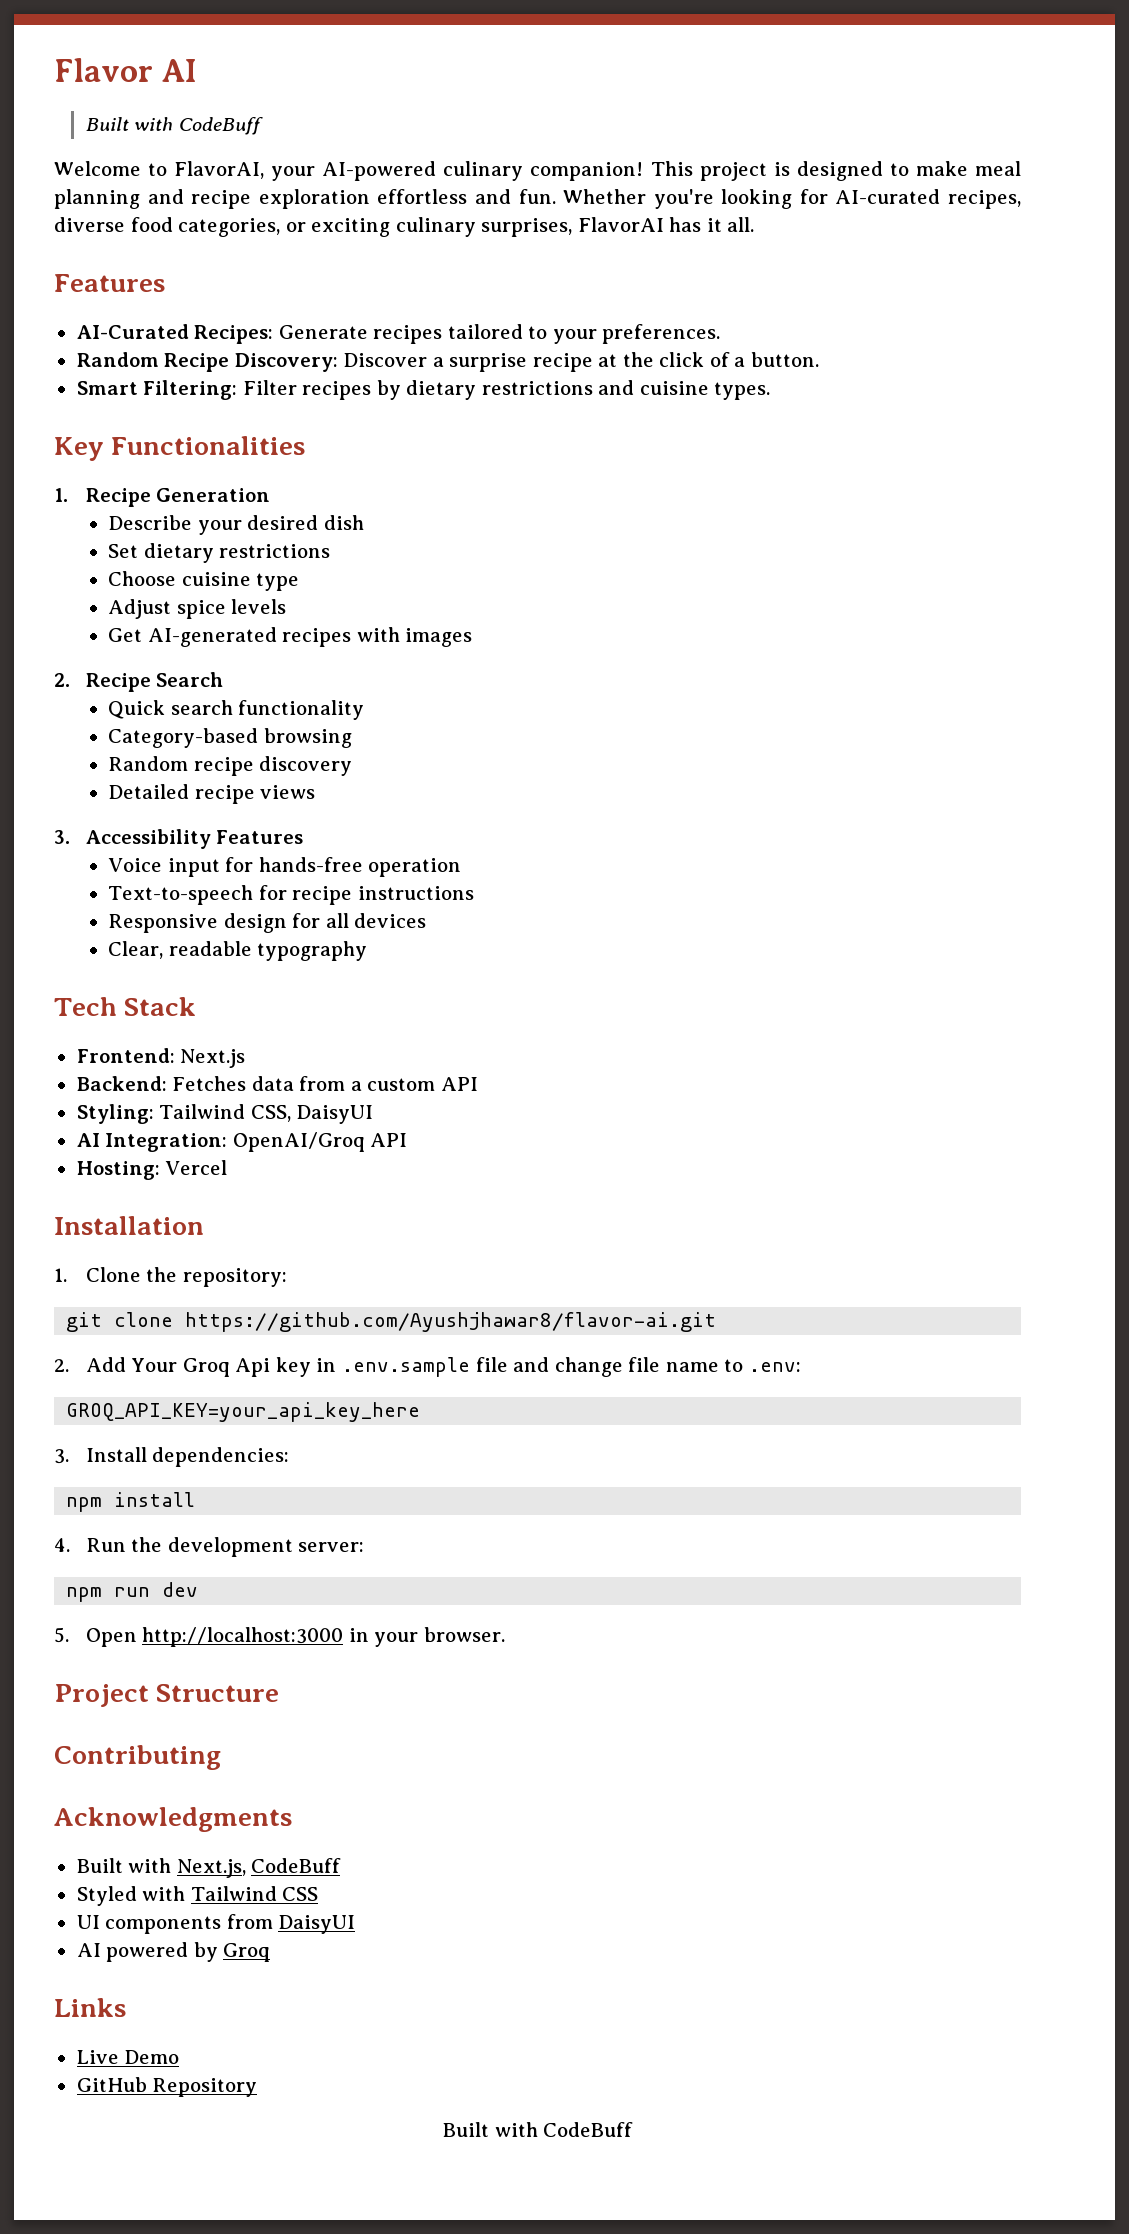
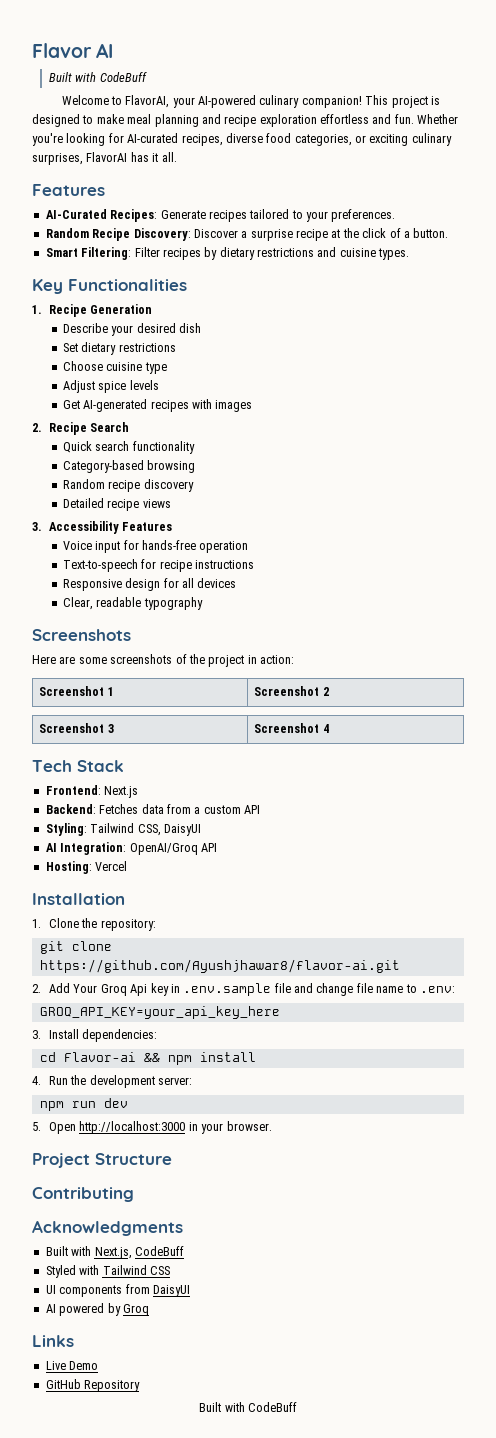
(368, 951) none -> [32,629,131,641] [32,654,294,667] [39,686,114,696] [254,686,329,696] [39,723,114,733] [254,723,329,733] // Screenshots // Here are some screenshots of the project in action: // Screenshot 1 | Screenshot 2 // Screenshot 3 | Screenshot 4
(290, 1457) none -> [39,1052,160,1062] cd Flavor-ai &&

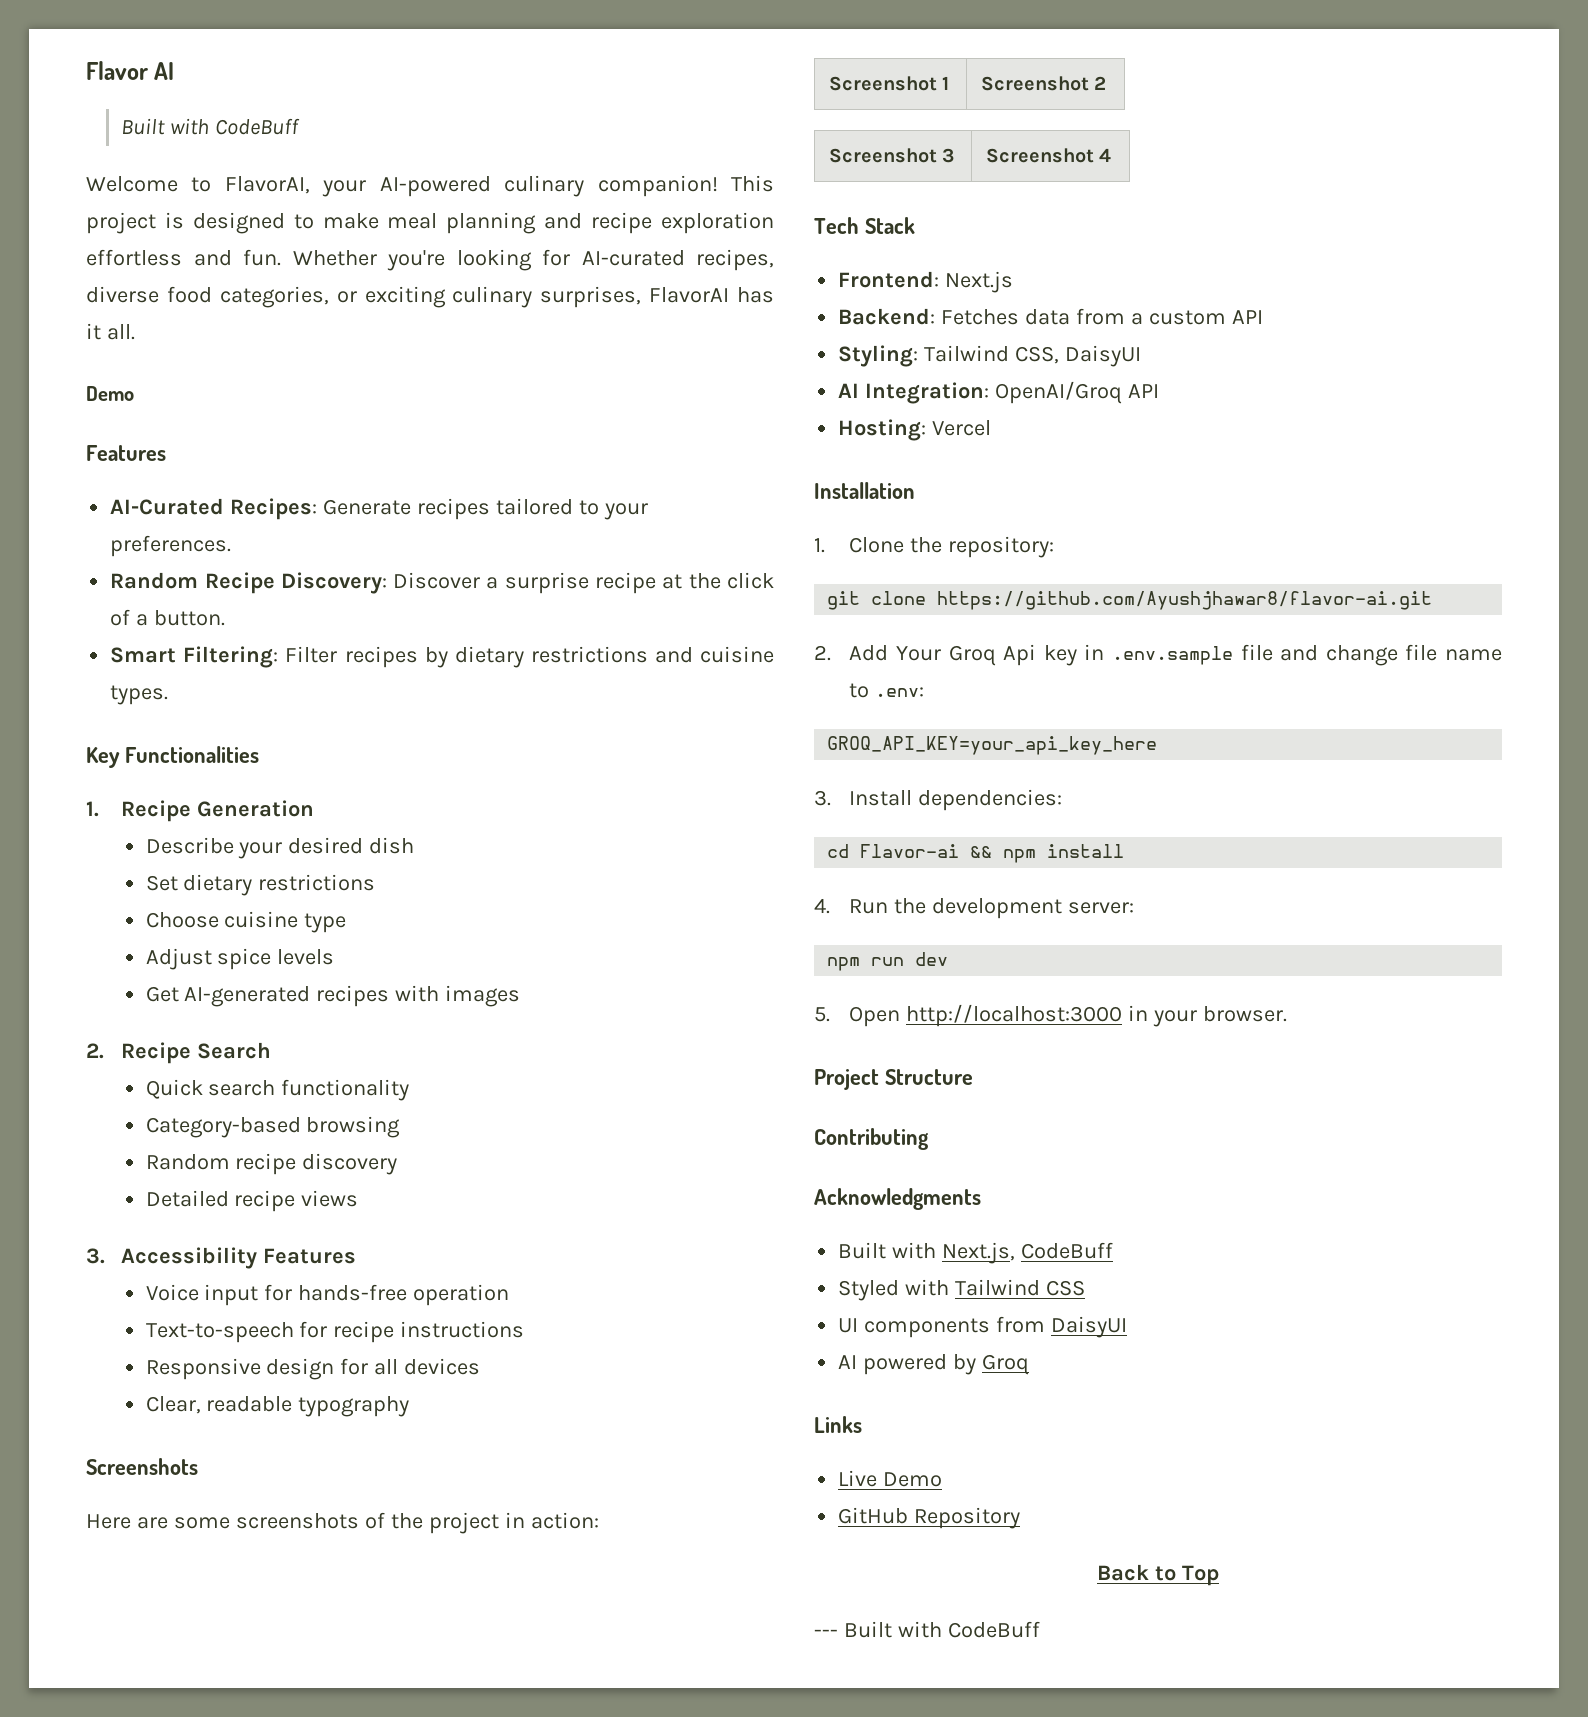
(177, 157) none -> [86,386,134,401] // Demo
(141, 1386) none -> [1097,1564,1219,1586] [814,1629,838,1637] Back to Top // ---

